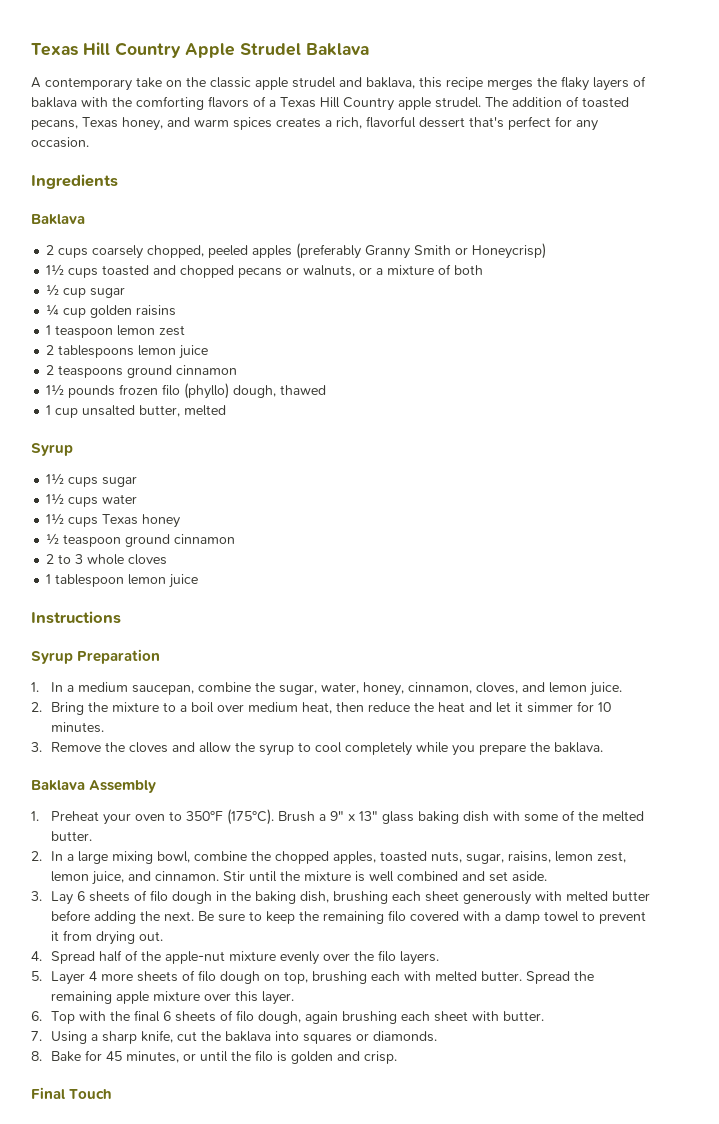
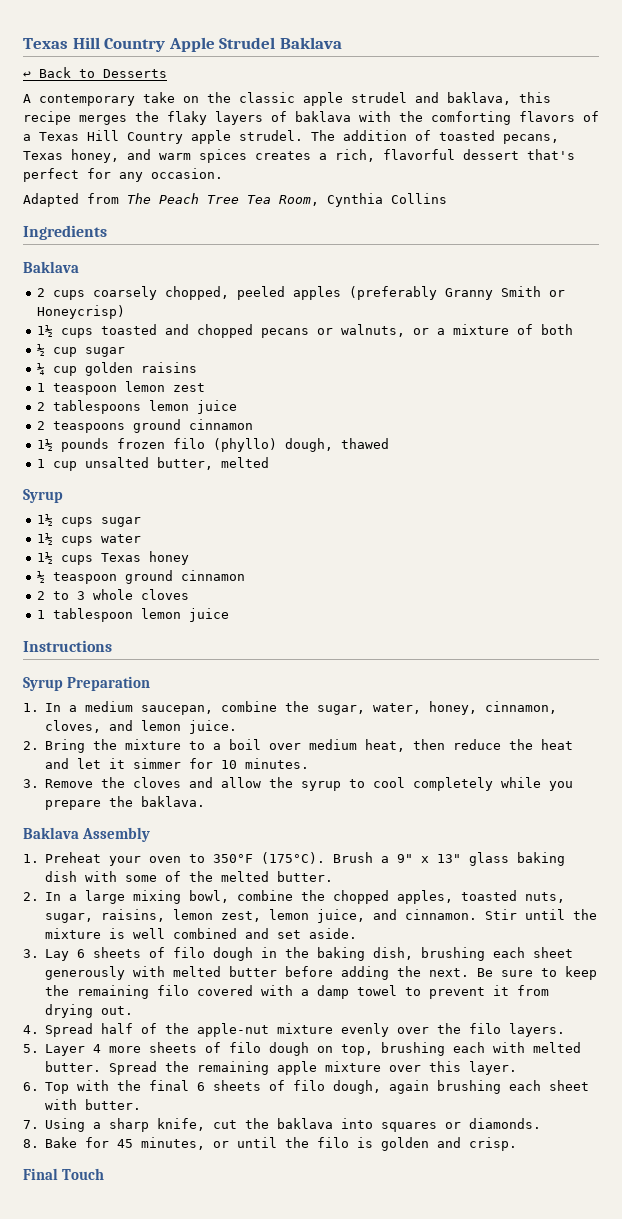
(369, 49) none -> [23,67,167,78] // ↩ Back to Desserts
(89, 142) none -> [23,193,447,207] // Adapted from The Peach Tree Tea Room, Cynthia Collins

